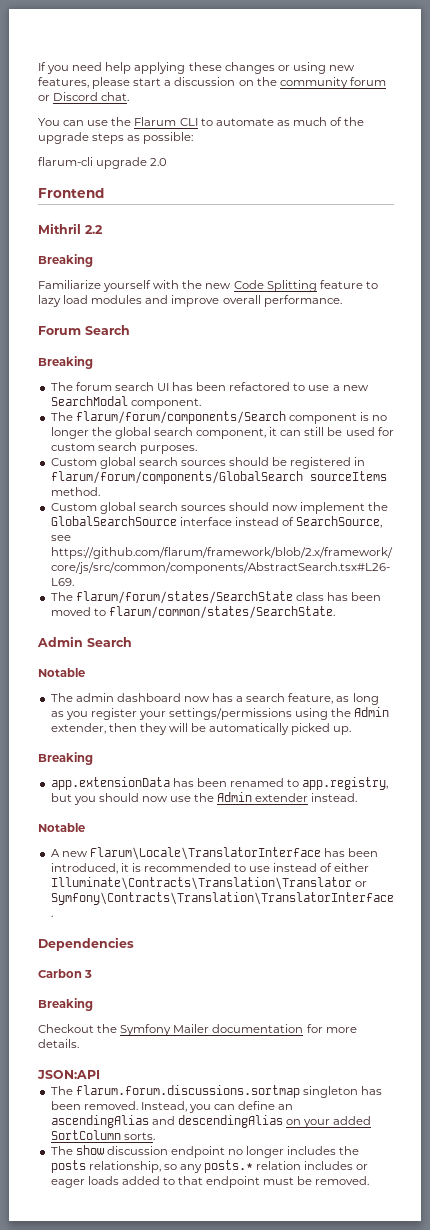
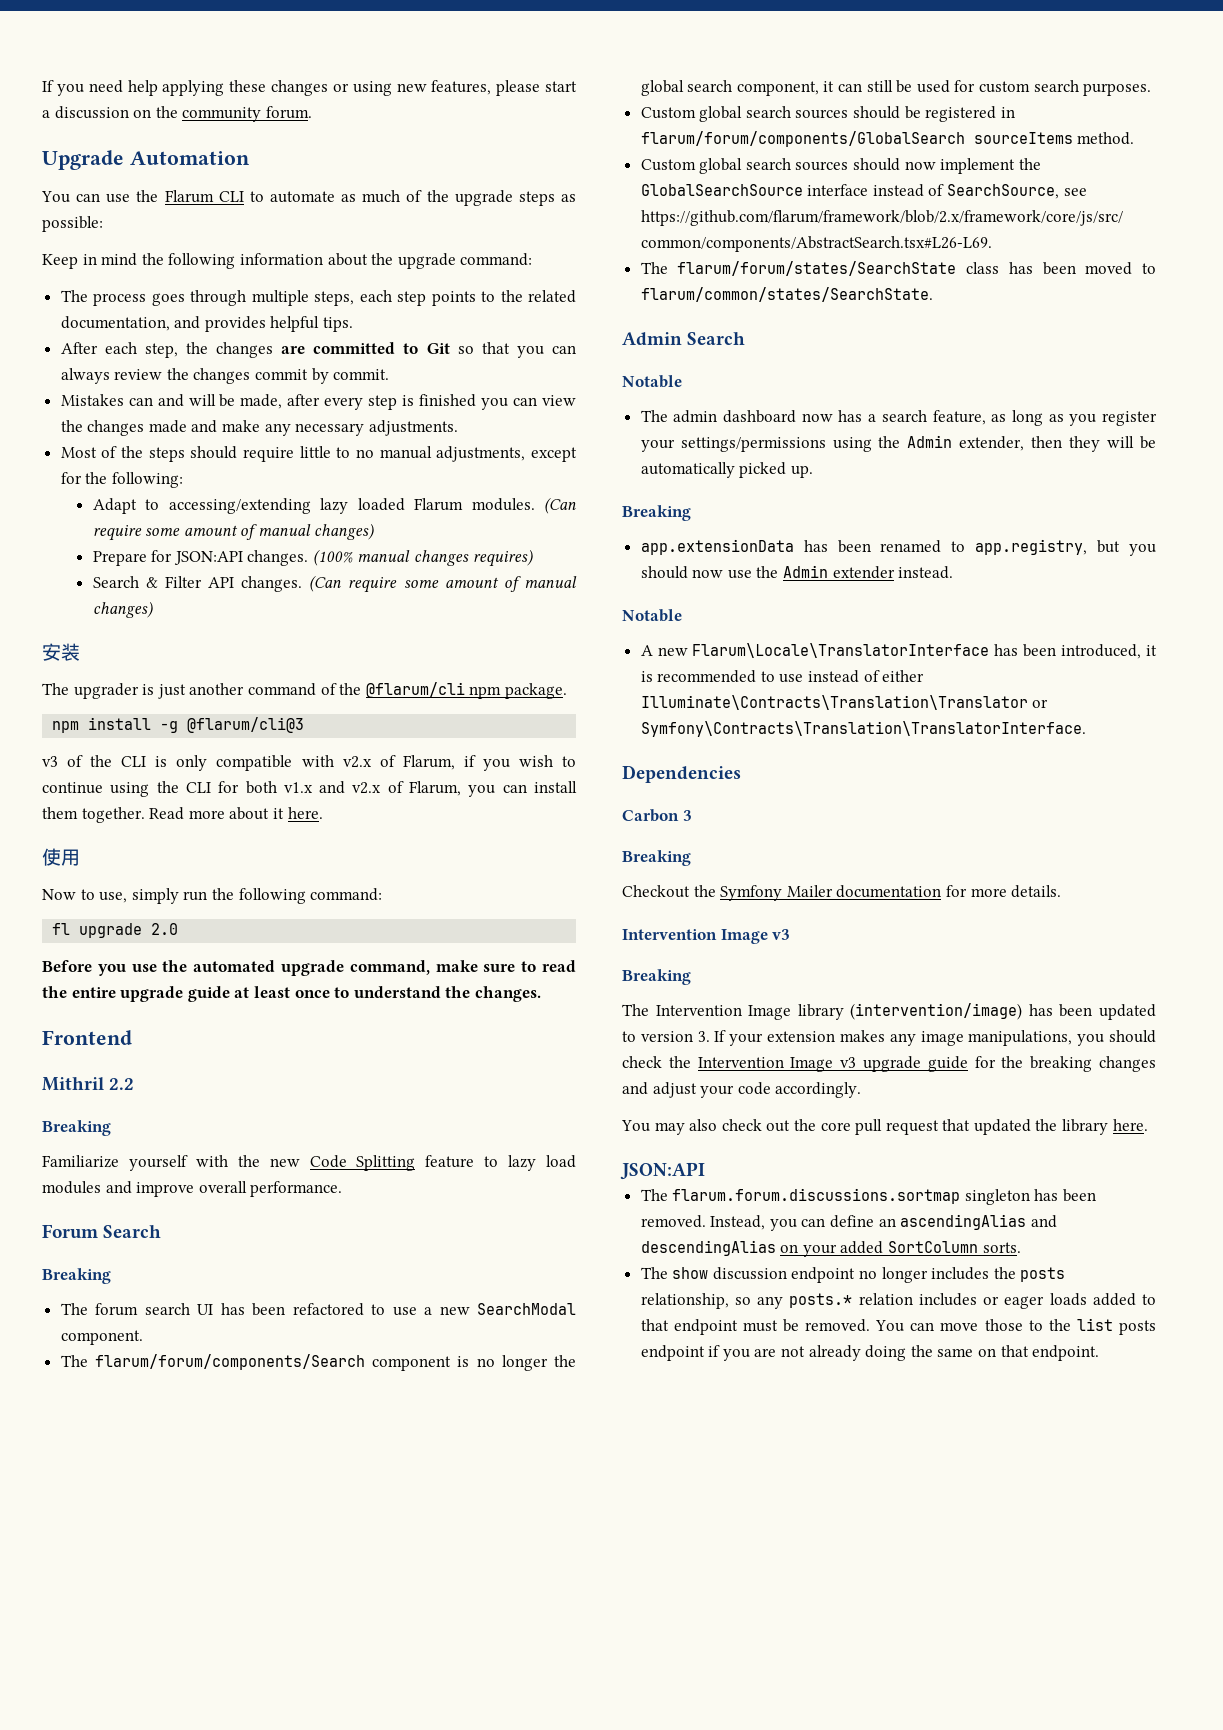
[349,77,386,86] [38,92,130,101] forum or Discord chat. -> [265,106,312,119] [42,150,250,170] forum. // Upgrade Automation
[38,157,168,169] flarum-cli upgrade 2.0 -> [42,253,533,269] [60,290,577,306] [60,316,354,332] [60,342,576,358] [60,368,390,384] [60,394,576,410] [60,420,458,436] [60,446,578,462] [60,472,183,488] [92,497,576,514] [92,523,375,541] [92,549,533,567] [92,575,577,593] [92,601,153,618] [42,643,80,661] [42,682,567,699] [52,717,305,733] [42,755,576,771] [42,781,578,797] [42,807,323,823] [42,848,80,866] [42,888,383,904] [52,923,179,938] [42,960,576,976] [42,986,541,1002] Keep in mind the following information about the upgrade command: // The process goes through multiple steps, each step points to the related documentation, and provides helpful tips. // After each step, the changes are committed to Git so that you can always review the changes commit by commit. // Mistakes can and will be made, after every step is finished you can view the changes made and make any necessary adjustments. // Most of the steps should require little to no manual adjustments, except for the following: // Adapt to accessing/extending lazy loaded Flarum modules. (Can require some amount of manual changes) // Prepare for JSON:API changes. (100% manual changes requires) // Search & Filter API changes. (Can require some amount of manual changes) // 安装 // The upgrader is just another command of the @flarum/cli npm package. // npm install -g @flarum/cli@3 // v3 of the CLI is only compatible with v2.x of Flarum, if you wish to continue using the CLI for both v1.x and v2.x of Flarum, you can install them together. Read more about it here. // 使用 // Now to use, simply run the following command: // fl upgrade 2.0 // Before you use the automated upgrade command, make sure to read the entire upgrade guide at least once to understand the changes.
(79, 1043) none -> [622,929,791,944] [622,969,691,985] [622,1003,1156,1020] [622,1030,1156,1046] [622,1056,1156,1072] [622,1082,862,1098] [621,1119,1148,1135] // Intervention Image v3 // Breaking // The Intervention Image library (intervention/image) has been updated to version 3. If your extension makes any image manipulations, you should check the Intervention Image v3 upgrade guide for the breaking changes and adjust your code accordingly. // You may also check out the core pull request that updated the library here.
(370, 1180) none -> [875,1318,1156,1335] [640,1345,1100,1361] You can move those to the list posts endpoint if you are not already doing the same on that endpoint.

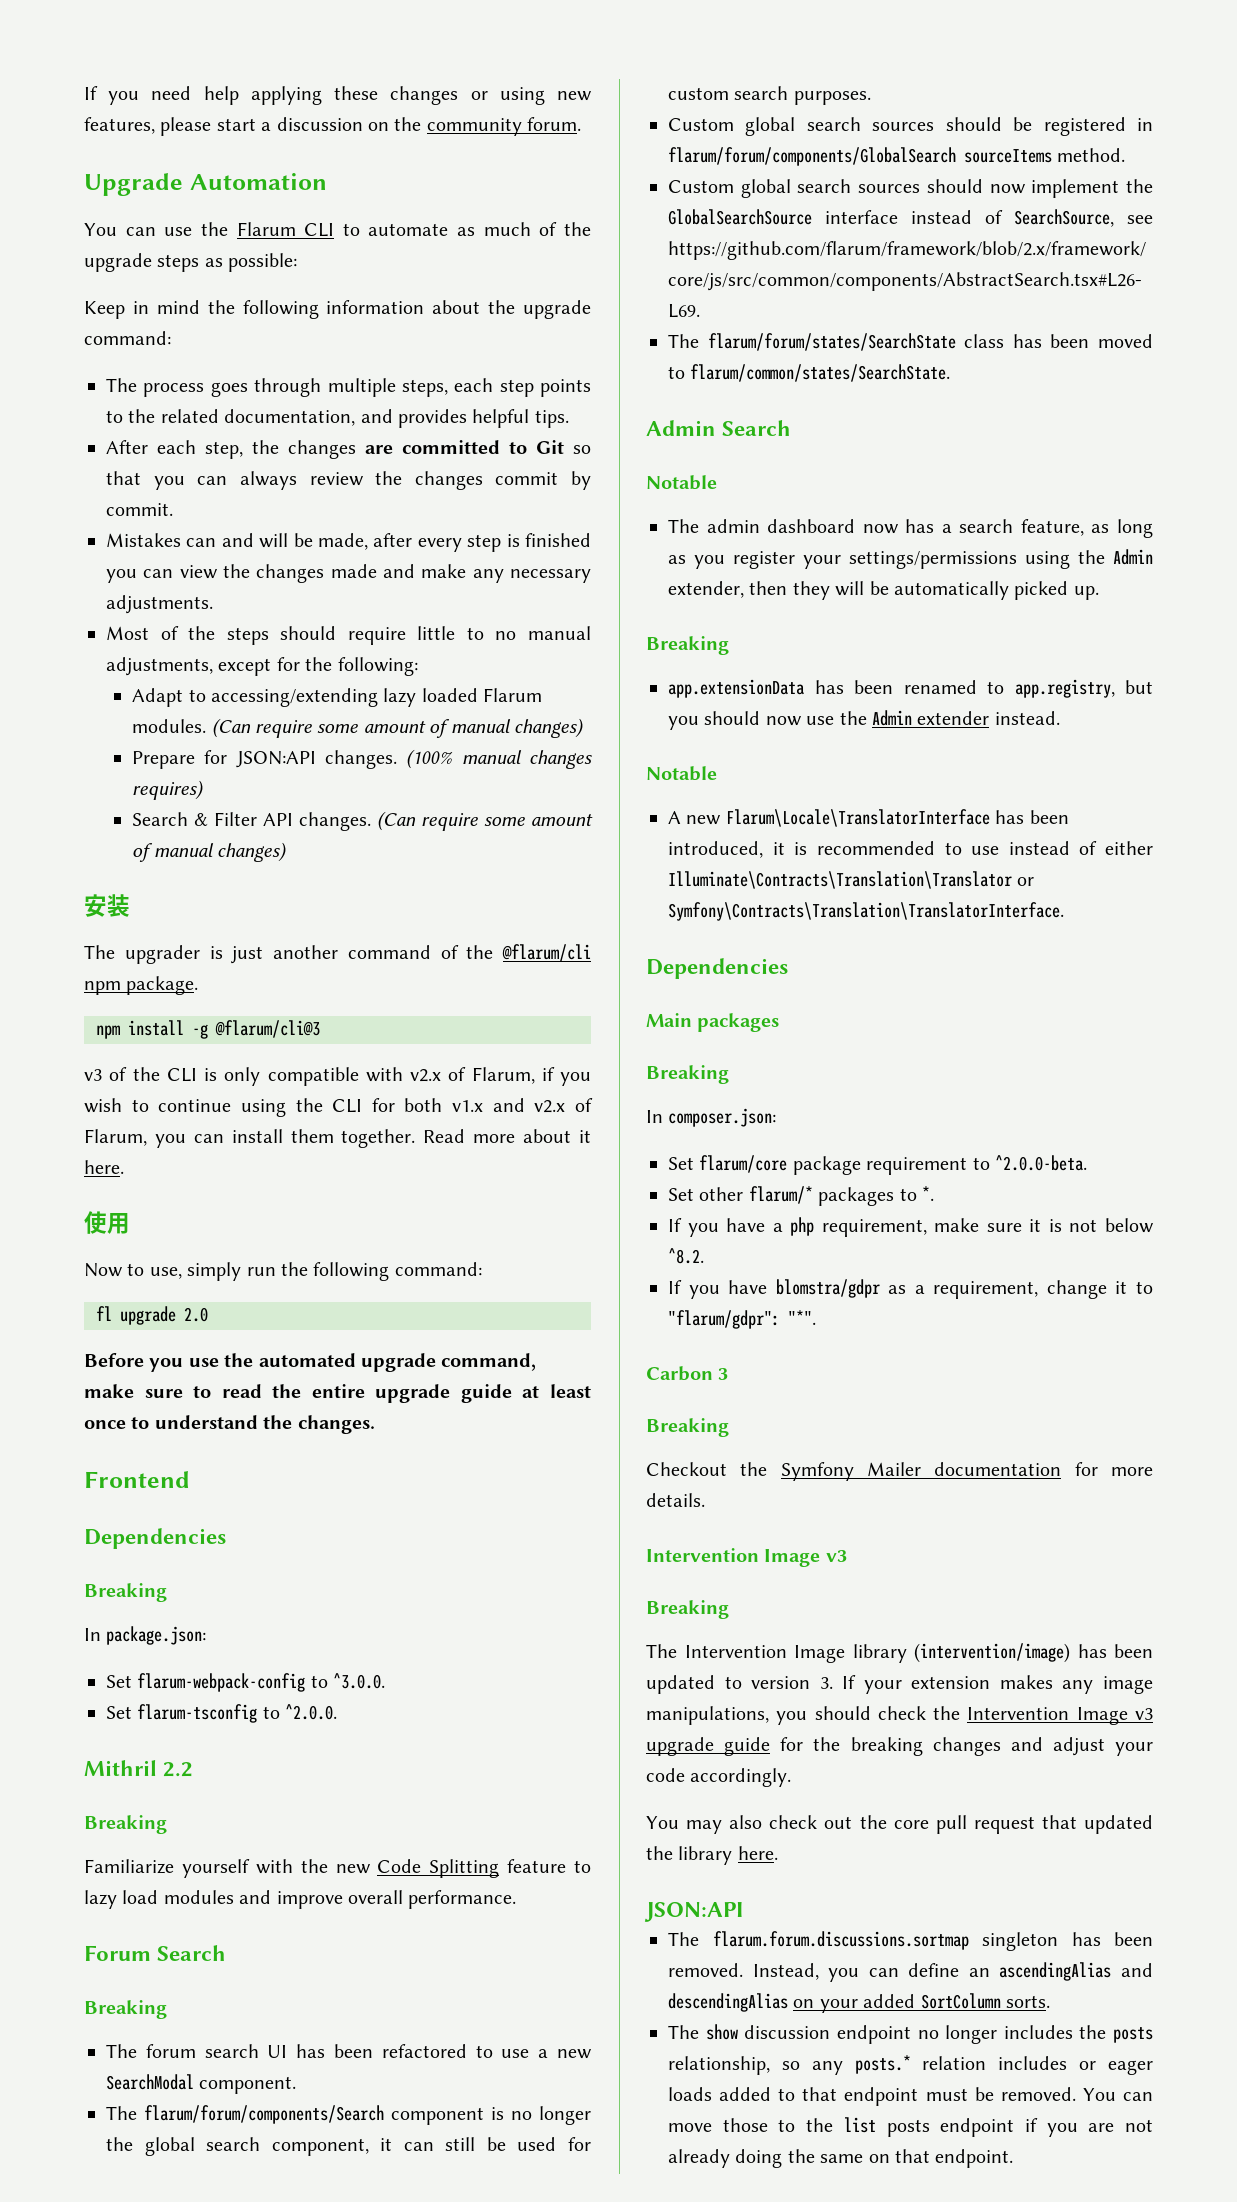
(132, 1037) none -> [84,1528,226,1549] [84,1583,167,1602] [84,1626,207,1645] [106,1673,386,1692] [106,1704,338,1723] // Dependencies // Breaking // In package.json: // Set flarum-webpack-config to ^3.0.0. // Set flarum-tsconfig to ^2.0.0.
(741, 774) none -> [646,1013,780,1032] [646,1065,729,1084] [646,1108,777,1127] [668,1155,1087,1175] [668,1186,934,1206] [668,1217,1154,1237] [668,1248,704,1264] [668,1279,1153,1299] [668,1310,816,1329] // Main packages // Breaking // In composer.json: // Set flarum/core package requirement to ^2.0.0-beta. // Set other flarum/* packages to *. // If you have a php requirement, make sure it is not below ^8.2. // If you have blomstra/gdpr as a requirement, change it to "flarum/gdpr": "*".

